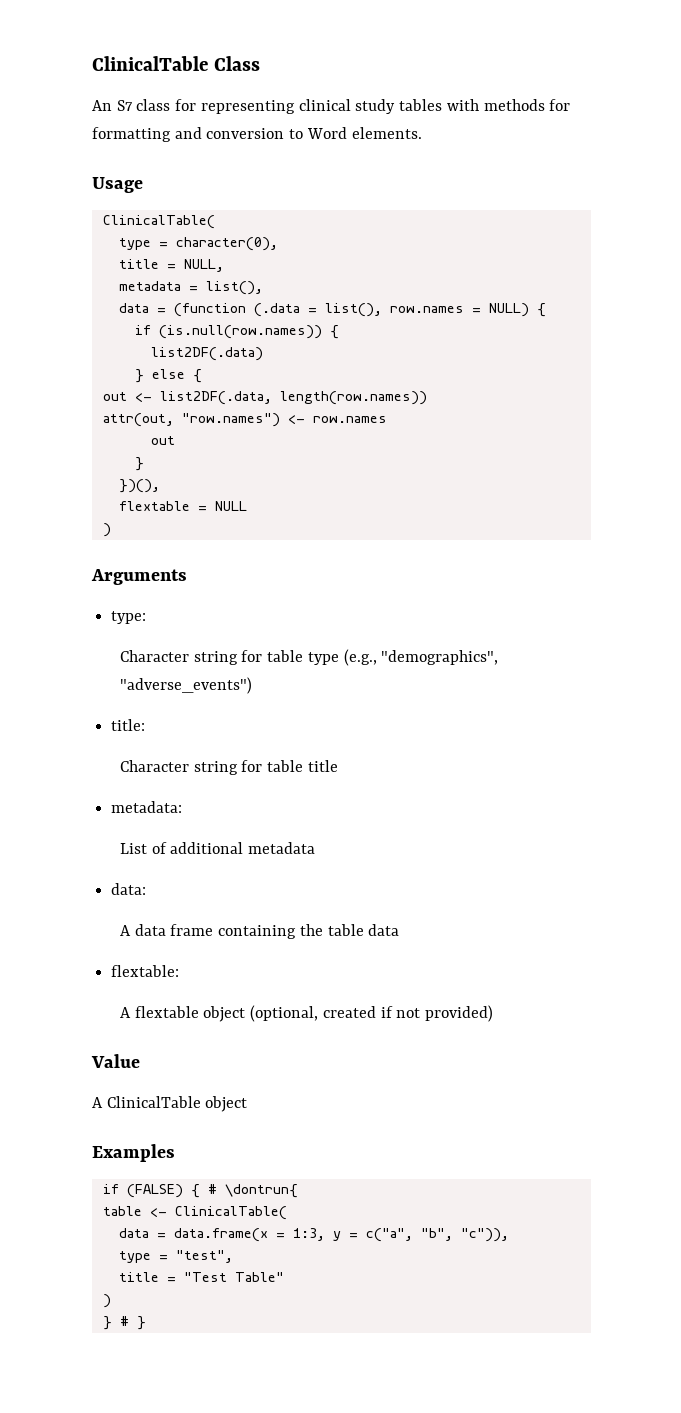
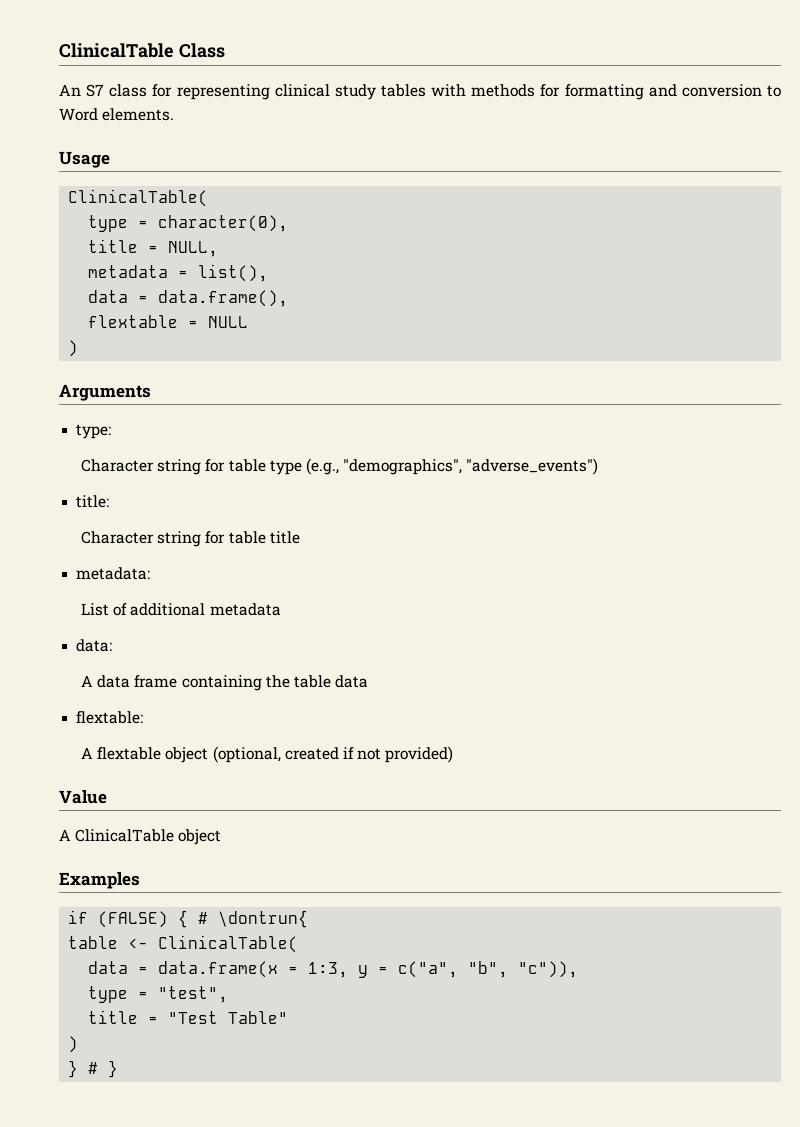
[173,303,546,317] [134,325,339,339] [150,347,263,361] [134,369,202,383] [102,391,427,405] [102,413,387,427] [150,436,175,445] [134,457,144,471] [118,479,160,493] (function (.data = list(), row.names = NULL) { // if (is.null(row.names)) { // list2DF(.data) // } else { // out <- list2DF(.data, length(row.names)) // attr(out, "row.names") <- row.names // out // } // })(), -> [158,290,289,307] data.frame(),

